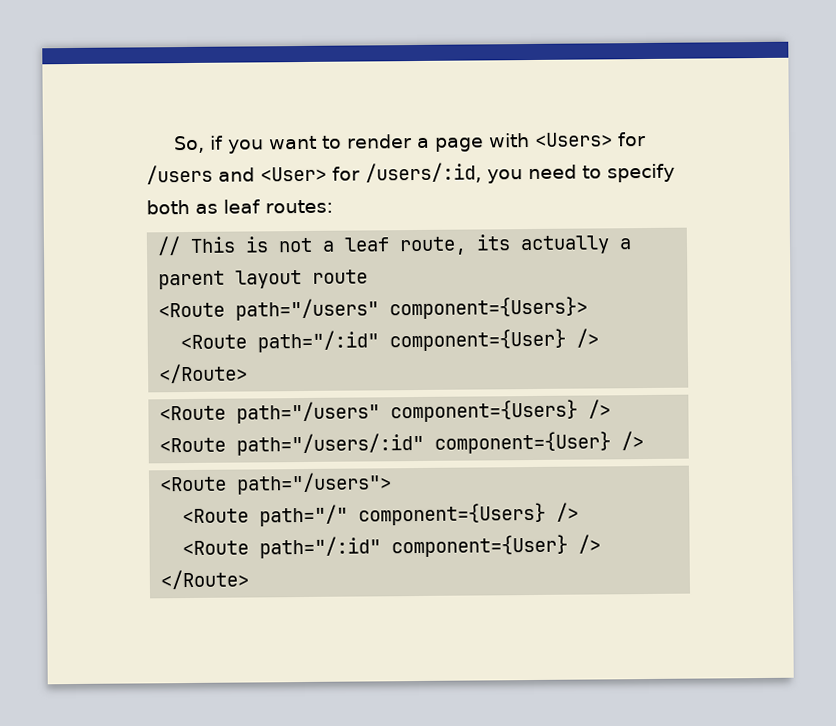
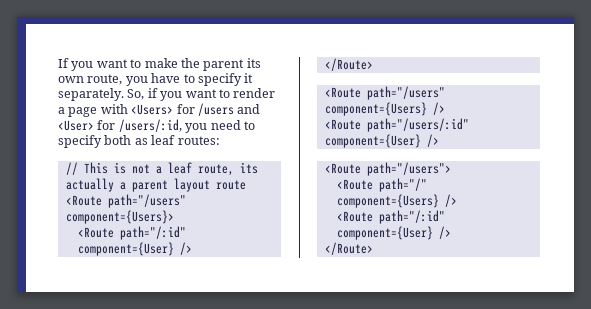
(174, 144) none -> [58,58,261,71] [58,73,254,86] [58,88,124,101] If you want to make the parent its own route, you have to specify it separately.

